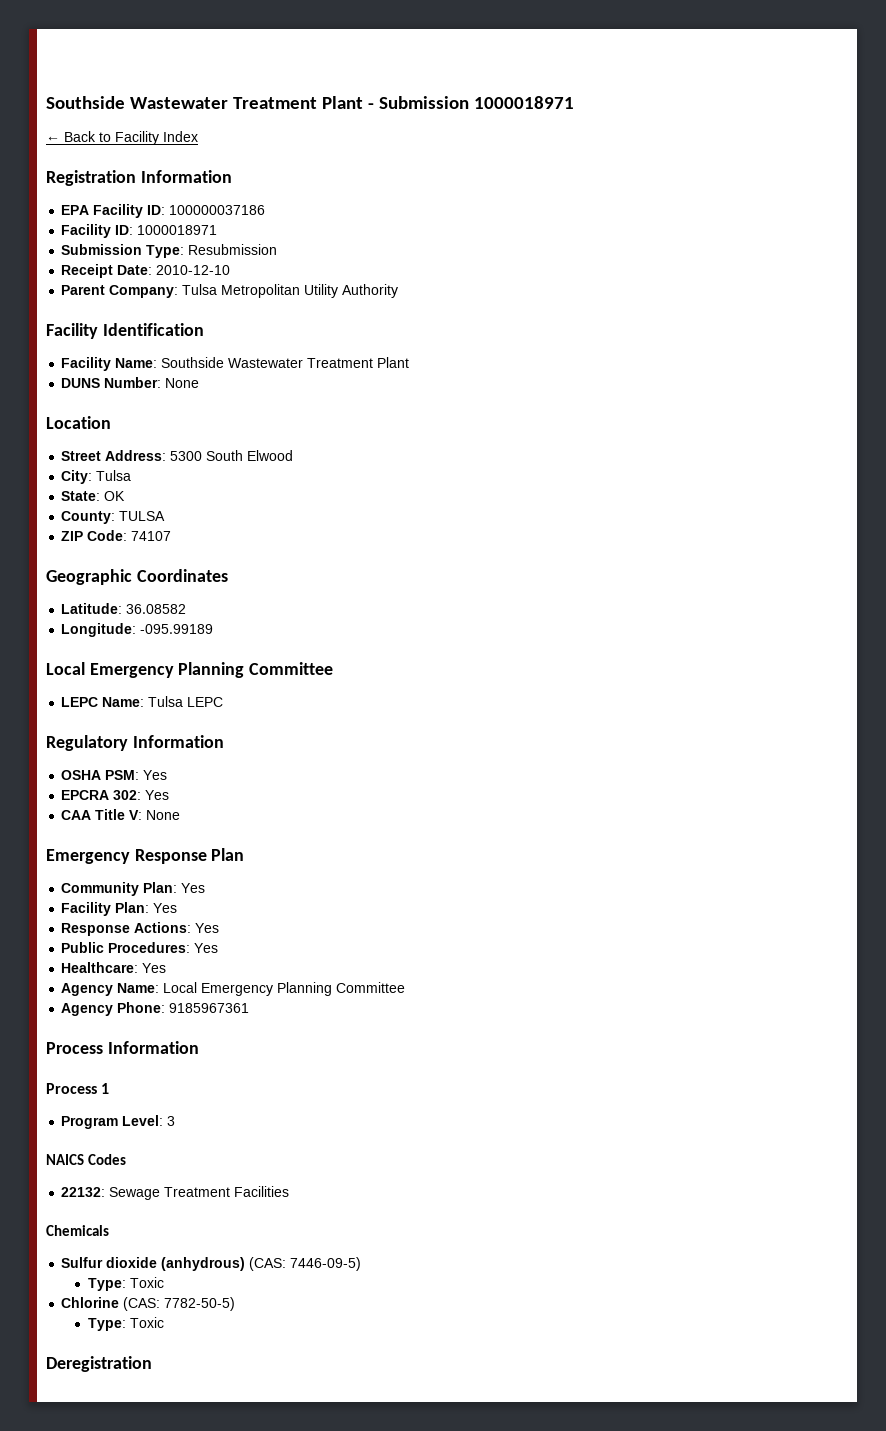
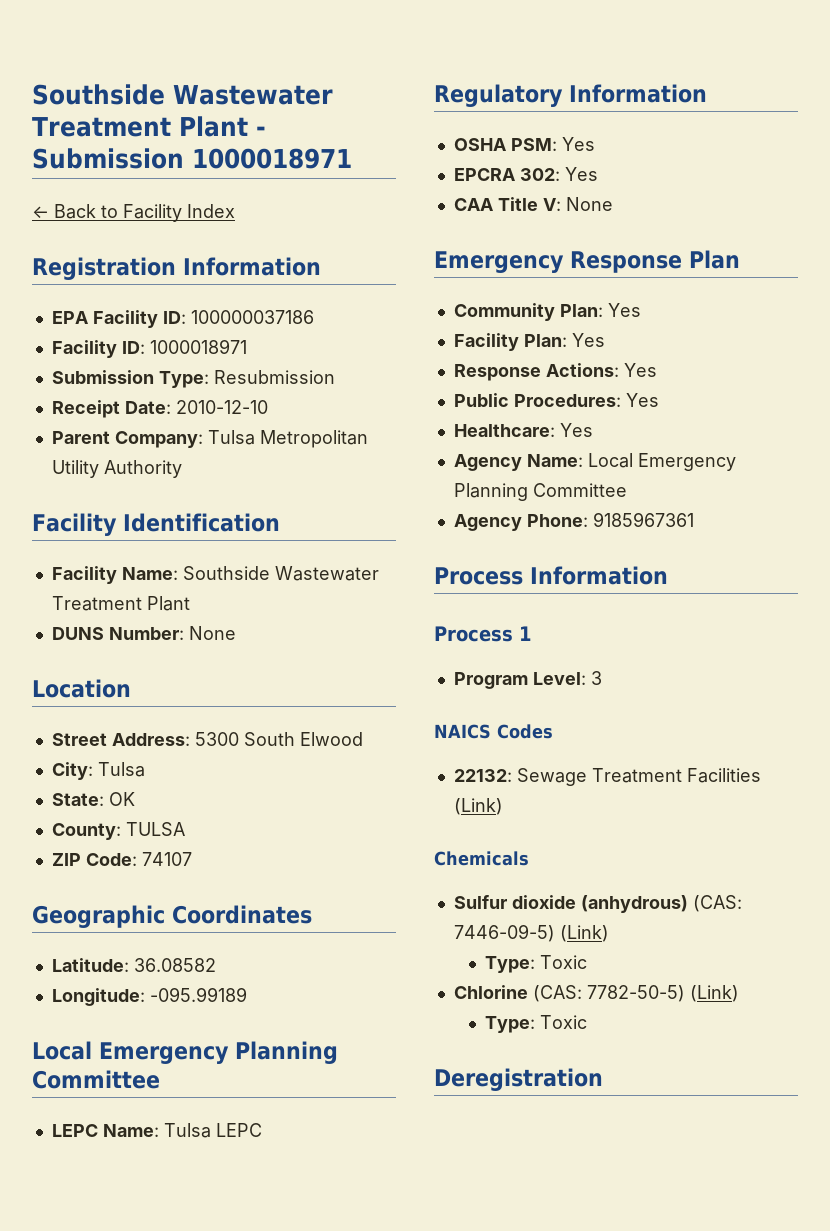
(290, 1191) none -> [453,798,503,815] (Link)
(362, 1264) none -> [559,925,609,942] (Link)
(236, 1304) none -> [689,985,739,1002] (Link)

